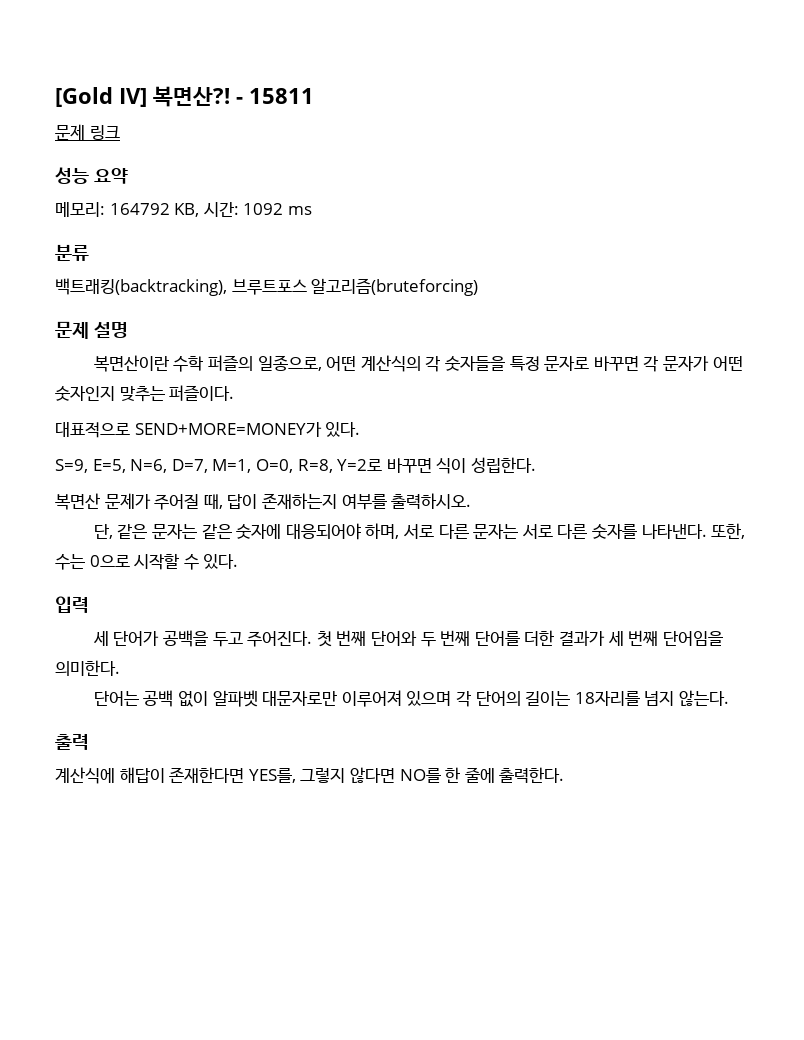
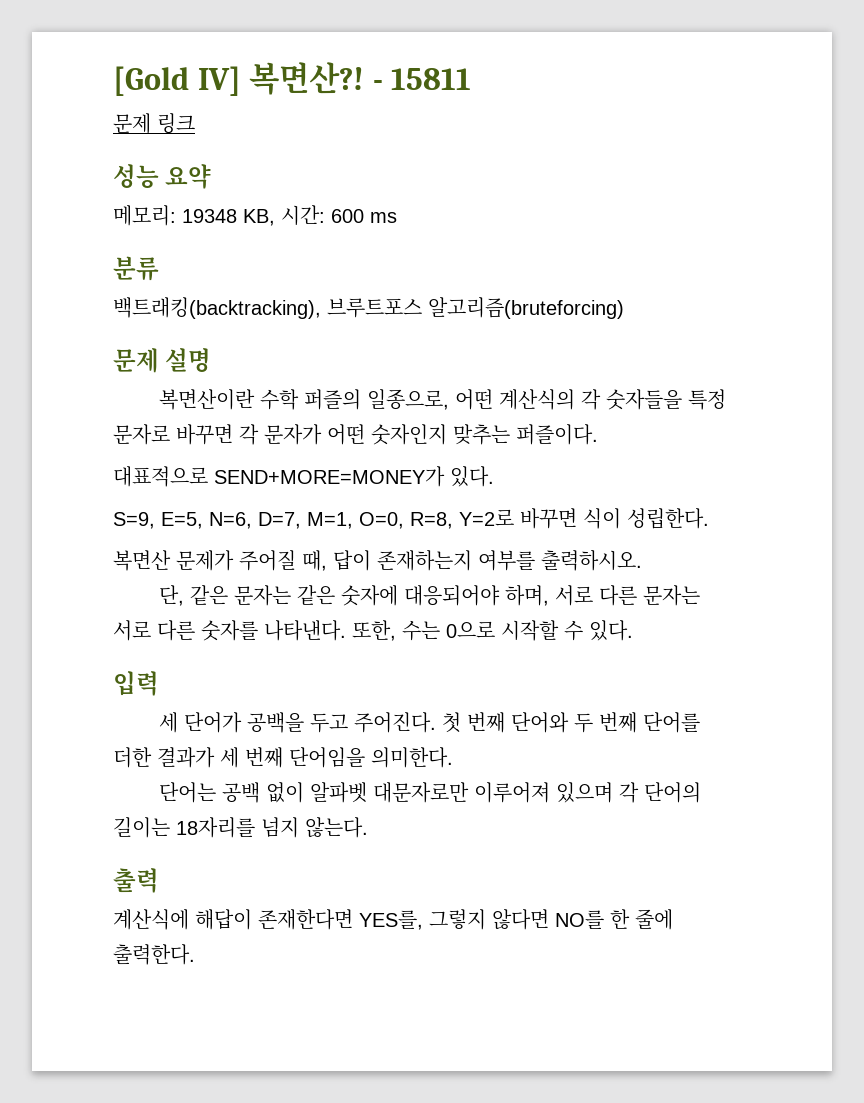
[109,203,170,215] 164792 -> [182,209,237,223] 19348
[243,203,284,215] 1092 -> [331,209,364,223] 600

